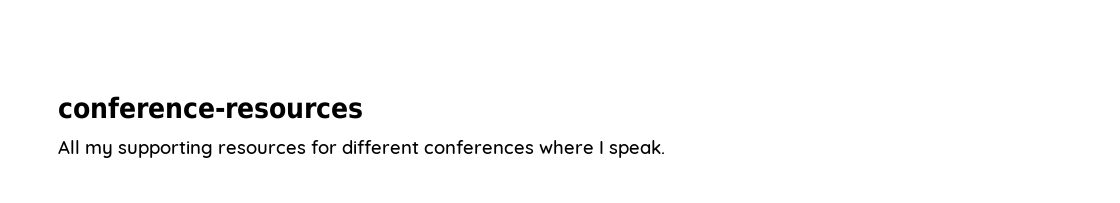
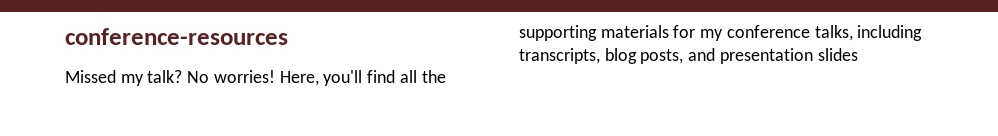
[58,140,665,158] All my supporting resources for different conferences where I speak. -> [65,70,446,86] [519,25,923,41] [519,48,858,64] Missed my talk? No worries! Here, you'll find all the supporting materials for my conference talks, including transcripts, blog posts, and presentation slides

